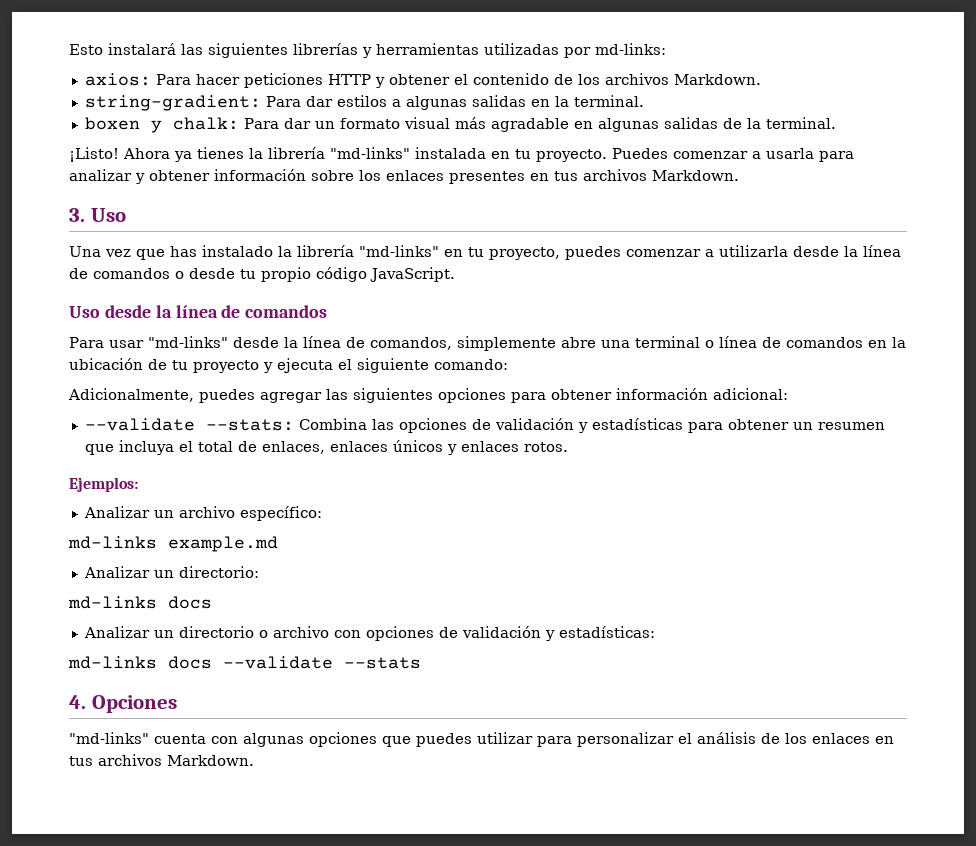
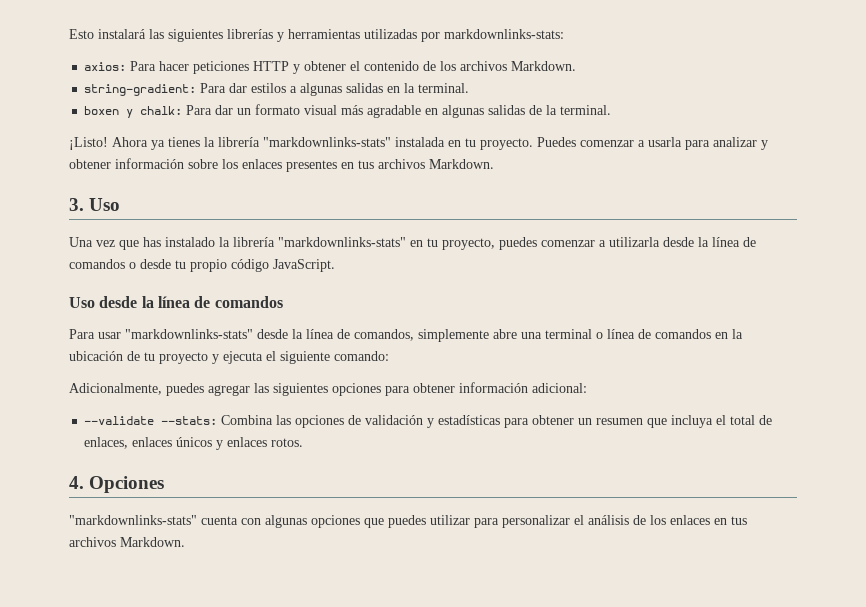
[595,43,666,55] md-links: -> [444,29,564,39] markdownlinks-stats:
[330,147,410,159] "md-links" -> [263,137,391,147] "markdownlinks-stats"
[359,245,439,257] "md-links" -> [278,237,406,247] "markdownlinks-stats"
[148,336,228,348] "md-links" -> [125,329,253,339] "markdownlinks-stats"
[69,477,138,492] [83,506,322,521] [68,536,278,552] [83,566,259,578] [68,596,212,609] [83,626,655,641] [68,656,421,669] // Ejemplos: // Analizar un archivo específico: // md-links example.md // Analizar un directorio: // md-links docs // Analizar un directorio o archivo con opciones de validación y estadísticas: // md-links docs --validate --stats -> (304, 442) none
[69,732,149,744] "md-links" -> [69,515,197,525] "markdownlinks-stats"

